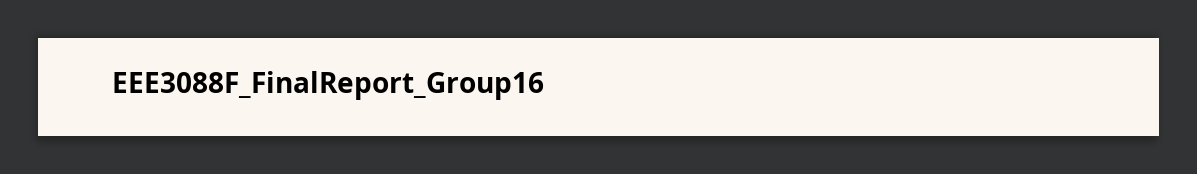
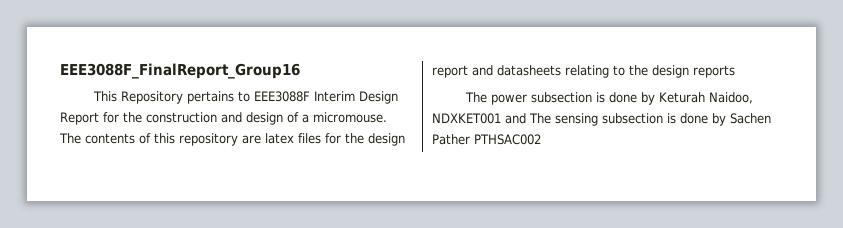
(544, 85) none -> [92,91,398,104] [60,112,387,125] [59,133,405,146] [432,65,735,78] [464,92,753,105] [432,113,771,126] [432,134,541,145] // This Repository pertains to EEE3088F Interim Design Report for the construction and design of a micromouse. The contents of this repository are latex files for the design report and datasheets relating to the design reports // The power subsection is done by Keturah Naidoo, NDXKET001 and The sensing subsection is done by Sachen Pather PTHSAC002

